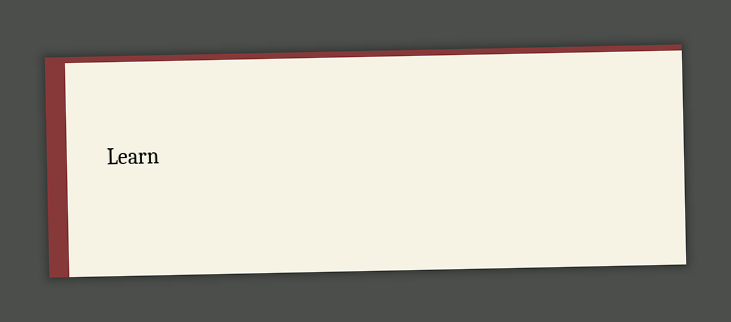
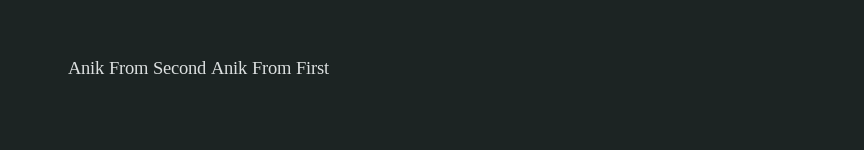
[106,147,160,165] Learn -> [68,61,330,74] Anik From Second Anik From First

